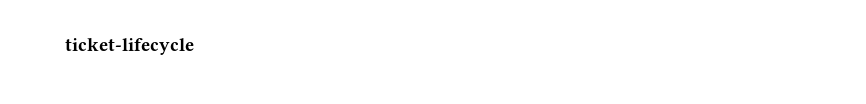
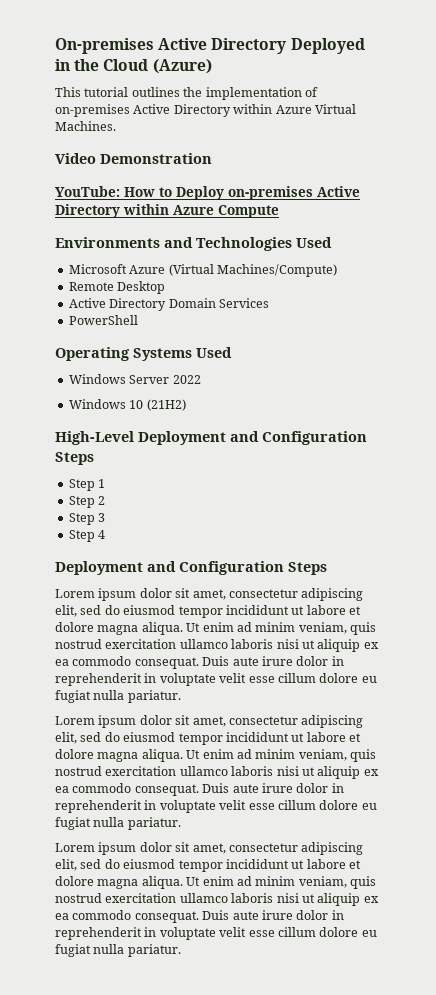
[65,38,194,55] ticket-lifecycle -> [55,38,365,54] [55,59,212,74] [55,87,318,100] [55,104,356,117] [55,121,116,131] [55,153,212,164] [55,186,360,200] [55,204,279,218] [55,237,332,251] [68,264,337,277] [68,281,166,294] [68,298,269,311] [68,315,138,325] [55,347,232,361] [68,374,201,384] [68,399,186,411] [55,431,367,445] [55,452,94,465] [68,479,106,491] [68,496,106,508] [68,513,106,525] [68,530,106,542] [55,561,327,575] [55,588,364,601] [55,605,361,618] [55,622,376,635] [55,639,379,652] [55,656,344,669] [55,673,377,686] [55,690,181,703] [55,715,364,728] [55,732,361,745] [55,749,376,762] [55,766,379,779] [55,783,344,796] [55,800,377,813] [55,817,181,830] [55,842,364,855] [55,859,361,872] [55,876,376,889] [55,893,379,906] [55,910,344,923] [55,927,377,940] [55,944,181,957] On-premises Active Directory Deployed in the Cloud (Azure) // This tutorial outlines the implementation of on-premises Active Directory within Azure Virtual Machines. // Video Demonstration // YouTube: How to Deploy on-premises Active Directory within Azure Compute // Environments and Technologies Used // Microsoft Azure (Virtual Machines/Compute) // Remote Desktop // Active Directory Domain Services // PowerShell // Operating Systems Used // Windows Server 2022 // Windows 10 (21H2) // High-Level Deployment and Configuration Steps // Step 1 // Step 2 // Step 3 // Step 4 // Deployment and Configuration Steps // Lorem ipsum dolor sit amet, consectetur adipiscing elit, sed do eiusmod tempor incididunt ut labore et dolore magna aliqua. Ut enim ad minim veniam, quis nostrud exercitation ullamco laboris nisi ut aliquip ex ea commodo consequat. Duis aute irure dolor in reprehenderit in voluptate velit esse cillum dolore eu fugiat nulla pariatur. // Lorem ipsum dolor sit amet, consectetur adipiscing elit, sed do eiusmod tempor incididunt ut labore et dolore magna aliqua. Ut enim ad minim veniam, quis nostrud exercitation ullamco laboris nisi ut aliquip ex ea commodo consequat. Duis aute irure dolor in reprehenderit in voluptate velit esse cillum dolore eu fugiat nulla pariatur. // Lorem ipsum dolor sit amet, consectetur adipiscing elit, sed do eiusmod tempor incididunt ut labore et dolore magna aliqua. Ut enim ad minim veniam, quis nostrud exercitation ullamco laboris nisi ut aliquip ex ea commodo consequat. Duis aute irure dolor in reprehenderit in voluptate velit esse cillum dolore eu fugiat nulla pariatur.

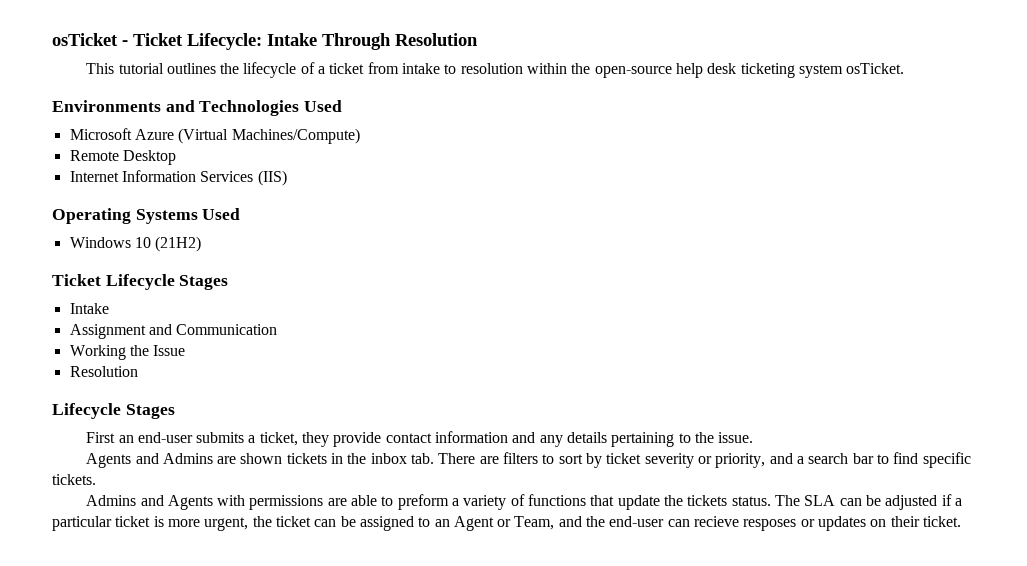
[55,38,365,54] [55,59,212,74] [55,87,318,100] [55,104,356,117] [55,121,116,131] [55,153,212,164] [55,186,360,200] [55,204,279,218] On-premises Active Directory Deployed in the Cloud (Azure) // This tutorial outlines the implementation of on-premises Active Directory within Azure Virtual Machines. // Video Demonstration // YouTube: How to Deploy on-premises Active Directory within Azure Compute -> [52,33,478,50] [86,62,905,78] osTicket - Ticket Lifecycle: Intake Through Resolution // This tutorial outlines the lifecycle of a ticket from intake to resolution within the open-source help desk ticketing system osTicket.
[68,298,216,311] Active Directory Domain -> [69,170,196,182] Internet Information
[68,315,138,325] // PowerShell -> [257,170,287,186] (IIS)
[68,374,201,384] // Windows Server 2022 -> (241, 214) none
[55,431,367,445] [55,452,94,465] [68,479,106,491] [68,496,106,508] [68,513,106,525] [68,530,106,542] [55,561,327,575] [55,588,364,601] [55,605,361,618] [55,622,376,635] [55,639,379,652] [55,656,344,669] [55,673,377,686] [55,690,181,703] [55,715,364,728] [55,732,361,745] [55,749,376,762] [55,766,379,779] [55,783,344,796] [55,800,377,813] [55,817,181,830] [55,842,364,855] [55,859,361,872] [55,876,376,889] [55,893,379,906] [55,910,344,923] [55,927,377,940] [55,944,181,957] High-Level Deployment and Configuration Steps // Step 1 // Step 2 // Step 3 // Step 4 // Deployment and Configuration Steps // Lorem ipsum dolor sit amet, consectetur adipiscing elit, sed do eiusmod tempor incididunt ut labore et dolore magna aliqua. Ut enim ad minim veniam, quis nostrud exercitation ullamco laboris nisi ut aliquip ex ea commodo consequat. Duis aute irure dolor in reprehenderit in voluptate velit esse cillum dolore eu fugiat nulla pariatur. // Lorem ipsum dolor sit amet, consectetur adipiscing elit, sed do eiusmod tempor incididunt ut labore et dolore magna aliqua. Ut enim ad minim veniam, quis nostrud exercitation ullamco laboris nisi ut aliquip ex ea commodo consequat. Duis aute irure dolor in reprehenderit in voluptate velit esse cillum dolore eu fugiat nulla pariatur. // Lorem ipsum dolor sit amet, consectetur adipiscing elit, sed do eiusmod tempor incididunt ut labore et dolore magna aliqua. Ut enim ad minim veniam, quis nostrud exercitation ullamco laboris nisi ut aliquip ex ea commodo consequat. Duis aute irure dolor in reprehenderit in voluptate velit esse cillum dolore eu fugiat nulla pariatur. -> [52,274,229,290] [69,303,109,314] [69,324,278,339] [69,345,186,360] [69,366,138,377] [52,403,175,419] [86,431,754,447] [86,452,971,468] [52,474,96,485] [86,494,962,510] [52,516,962,531] Ticket Lifecycle Stages // Intake // Assignment and Communication // Working the Issue // Resolution // Lifecycle Stages // First an end-user submits a ticket, they provide contact information and any details pertaining to the issue. // Agents and Admins are shown tickets in the inbox tab. There are filters to sort by ticket severity or priority, and a search bar to find specific tickets. // Admins and Agents with permissions are able to preform a variety of functions that update the tickets status. The SLA can be adjusted if a particular ticket is more urgent, the ticket can be assigned to an Agent or Team, and the end-user can recieve resposes or updates on their ticket.

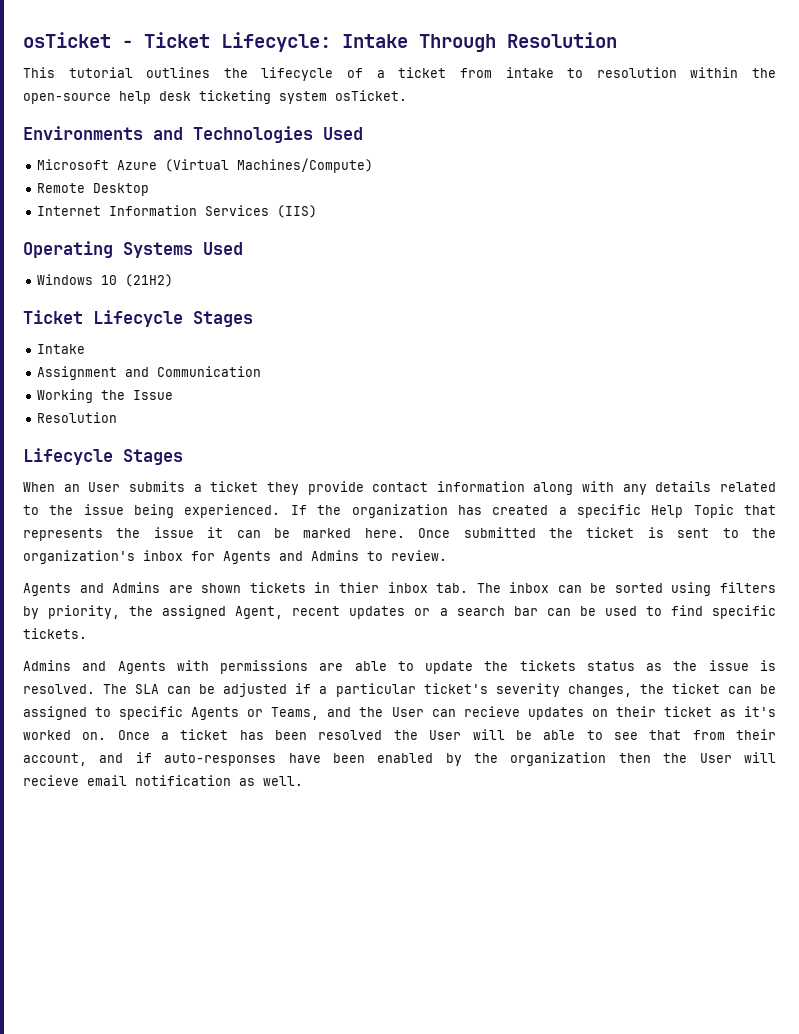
[86,432,193,443] First an end-user -> [23,482,121,492] When an User
[259,432,298,446] ticket, -> [210,481,259,492] ticket
[512,432,536,443] and -> [533,481,615,495] along with
[611,432,754,447] pertaining to the issue. -> [720,482,776,492] [23,504,776,518] [23,527,776,541] [23,550,447,564] related to the issue being experienced. If the organization has created a specific Help Topic that represents the issue it can be marked here. Once submitted the ticket is sent to the organization's inbox for Agents and Admins to review.
[347,453,367,464] the -> [338,582,379,593] thier
[438,452,874,468] There are filters to sort by ticket severity or priority, and a search bar -> [476,582,776,596] [23,605,637,619] The inbox can be sorted using filters by priority, the assigned Agent, recent updates or a search bar can be used
[397,494,771,510] preform a variety of functions that update the tickets status. -> [425,660,776,674] [23,684,95,694] update the tickets status as the issue is resolved.
[115,516,249,531] ticket is more urgent, -> [423,683,632,697] ticket's severity changes,
[434,516,555,531] an Agent or Team, -> [119,706,320,720] specific Agents or Teams,
[609,516,665,527] end-user -> [391,707,424,717] User
[743,519,815,531] resposes or -> (520, 711) none
[923,516,962,527] ticket. -> [663,706,776,717] [23,729,777,740] [23,752,776,766] [23,775,303,786] ticket as it's worked on. Once a ticket has been resolved the User will be able to see that from their account, and if auto-responses have been enabled by the organization then the User will recieve email notification as well.

